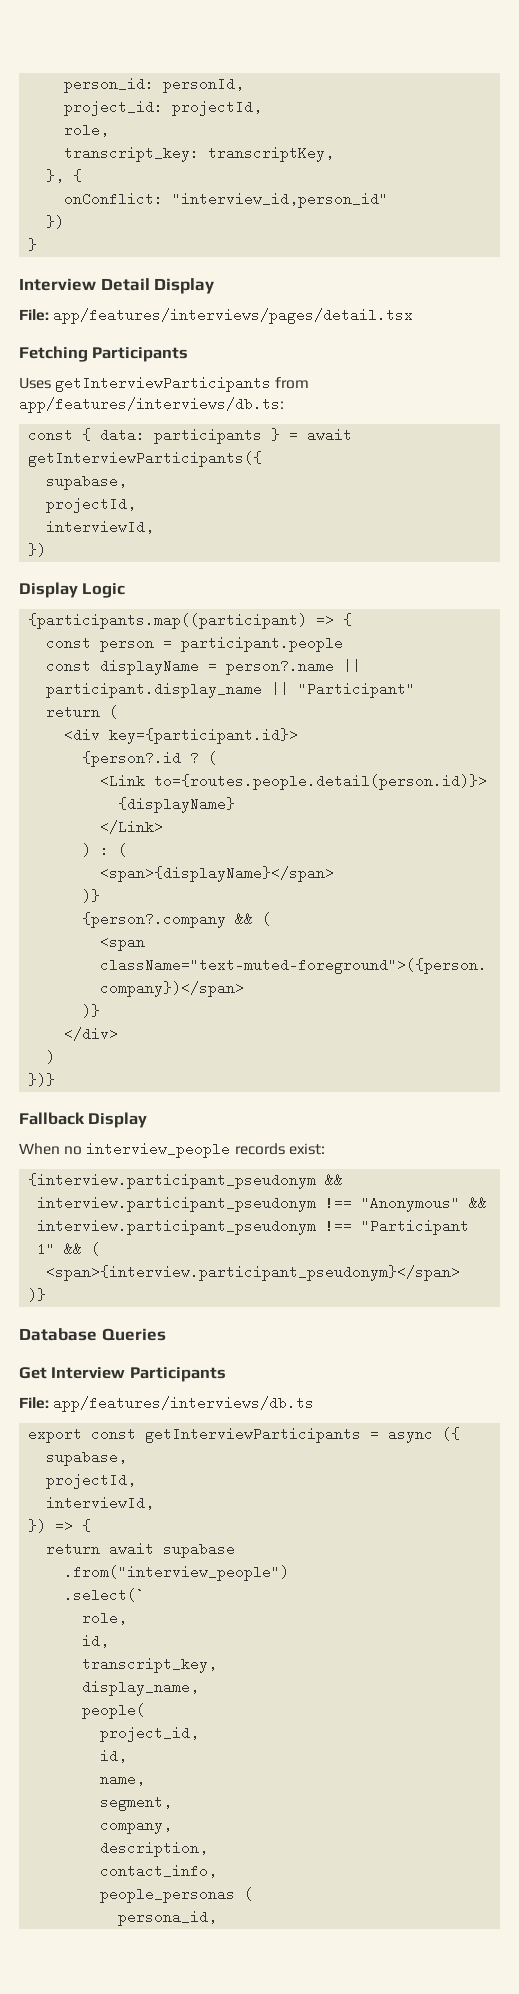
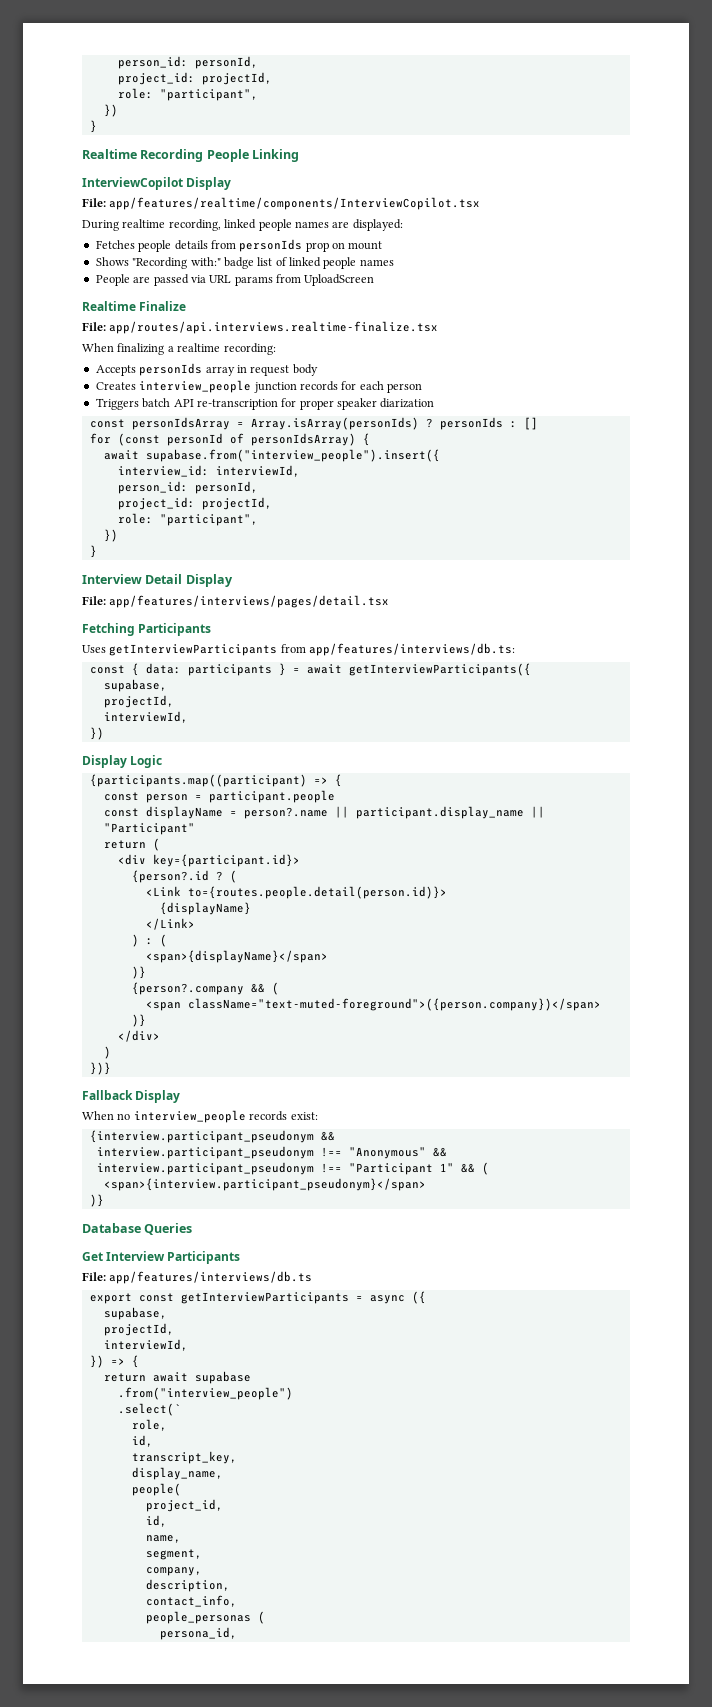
[64,77,245,93] [64,100,263,116] [64,123,110,137] [64,146,335,162] [46,169,83,183] [64,192,389,208] person_id: personId, // project_id: projectId, // role, // transcript_key: transcriptKey, // }, { // onConflict: "interview_id,person_id" -> [117,56,258,69] [117,72,272,85] [117,88,258,101] [103,104,118,117] [89,120,97,133] [82,149,300,162] [82,177,232,190] [82,197,481,210] [82,219,403,231] [95,239,383,252] [95,257,394,269] [95,274,375,286] [82,301,187,311] [82,321,439,334] [82,343,276,355] [95,363,318,376] [95,380,422,393] [95,398,435,410] [89,417,538,430] [89,433,370,446] [103,449,440,462] [117,465,300,477] [117,481,258,494] [117,497,272,510] [117,513,258,526] person_id: personId, // project_id: projectId, // role: "participant", // }) // } // Realtime Recording People Linking // InterviewCopilot Display // File: app/features/realtime/components/InterviewCopilot.tsx // During realtime recording, linked people names are displayed: // Fetches people details from personIds prop on mount // Shows "Recording with:" badge list of linked people names // People are passed via URL params from UploadScreen // Realtime Finalize // File: app/routes/api.interviews.realtime-finalize.tsx // When finalizing a realtime recording: // Accepts personIds array in request body // Creates interview_people junction records for each person // Triggers batch API re-transcription for proper speaker diarization // const personIdsArray = Array.isArray(personIds) ? personIds : [] // for (const personId of personIdsArray) { // await supabase.from("interview_people").insert({ // interview_id: interviewId, // person_id: personId, // project_id: projectId, // role: "participant",

